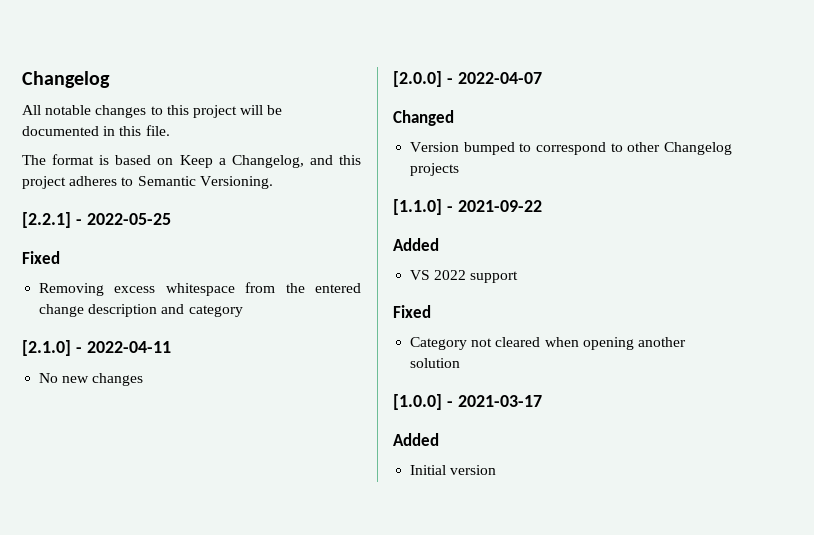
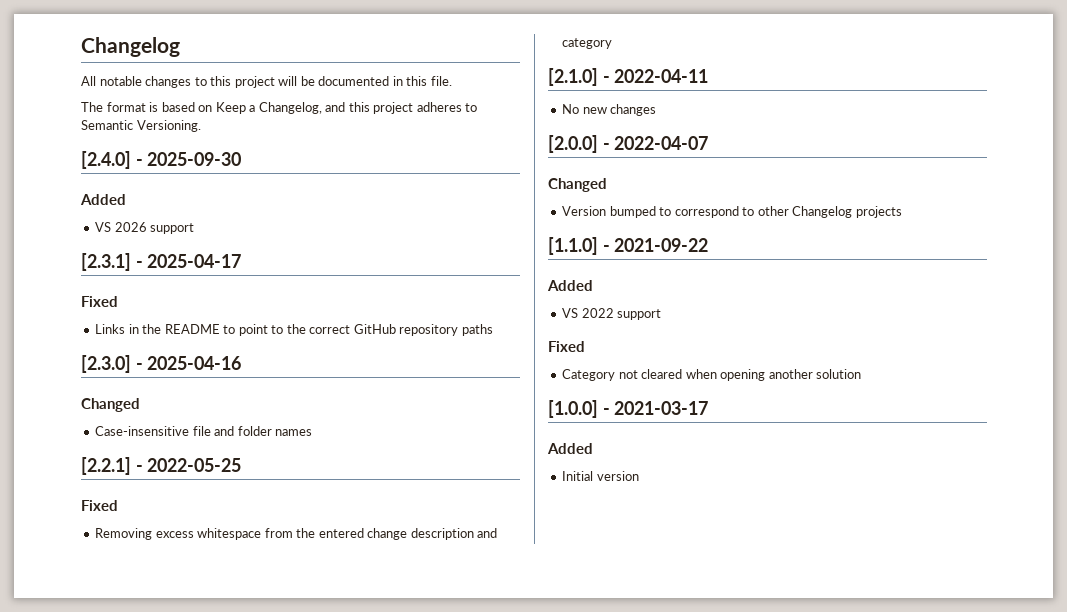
(273, 182) none -> [81,151,242,169] [80,194,126,205] [95,222,195,234] [81,253,242,271] [81,296,118,307] [95,324,493,336] [81,355,242,373] [81,398,140,412] [95,426,313,436] // [2.4.0] - 2025-09-30 // Added // VS 2026 support // [2.3.1] - 2025-04-17 // Fixed // Links in the README to point to the correct GitHub repository paths // [2.3.0] - 2025-04-16 // Changed // Case-insensitive file and folder names

